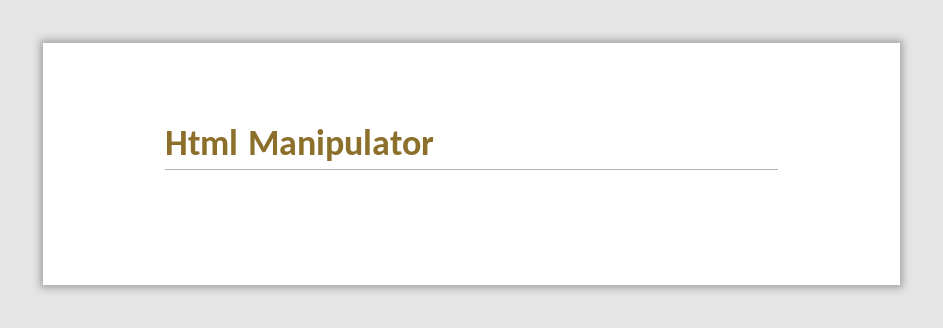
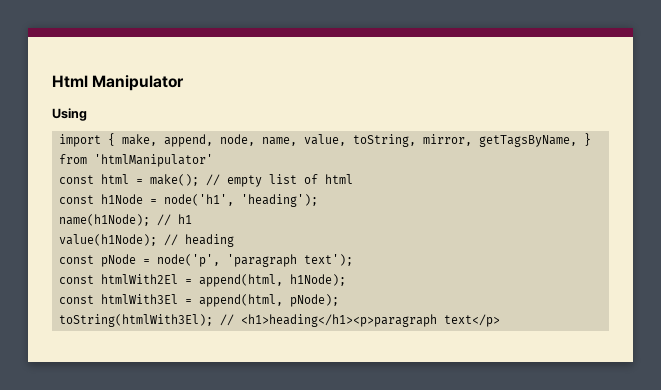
(434, 145) none -> [52,108,87,121] [58,133,591,147] [58,154,213,167] [58,174,353,187] [58,194,318,207] [58,214,192,226] [58,234,234,247] [58,254,353,267] [58,274,346,287] [58,294,339,307] [58,314,500,327] // Using // import { make, append, node, name, value, toString, mirror, getTagsByName, } from 'htmlManipulator' // const html = make(); // empty list of html // const h1Node = node('h1', 'heading'); // name(h1Node); // h1 // value(h1Node); // heading // const pNode = node('p', 'paragraph text'); // const htmlWith2El = append(html, h1Node); // const htmlWith3El = append(html, pNode); // toString(htmlWith3El); // <h1>heading</h1><p>paragraph text</p>

